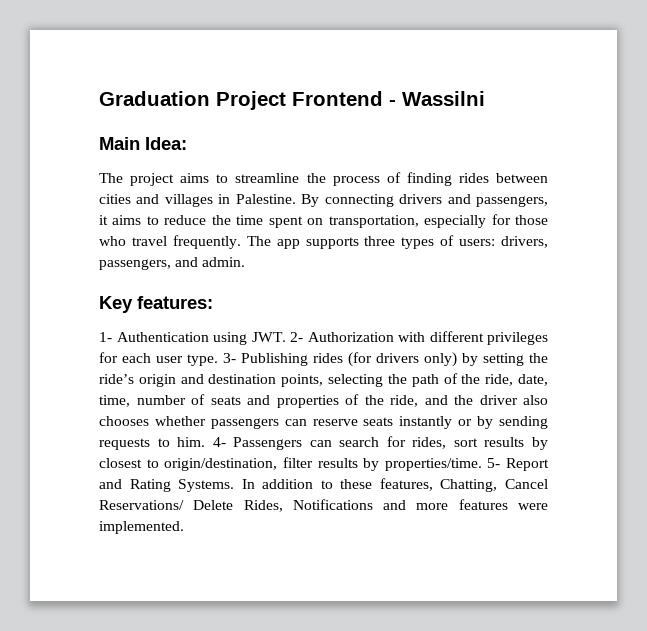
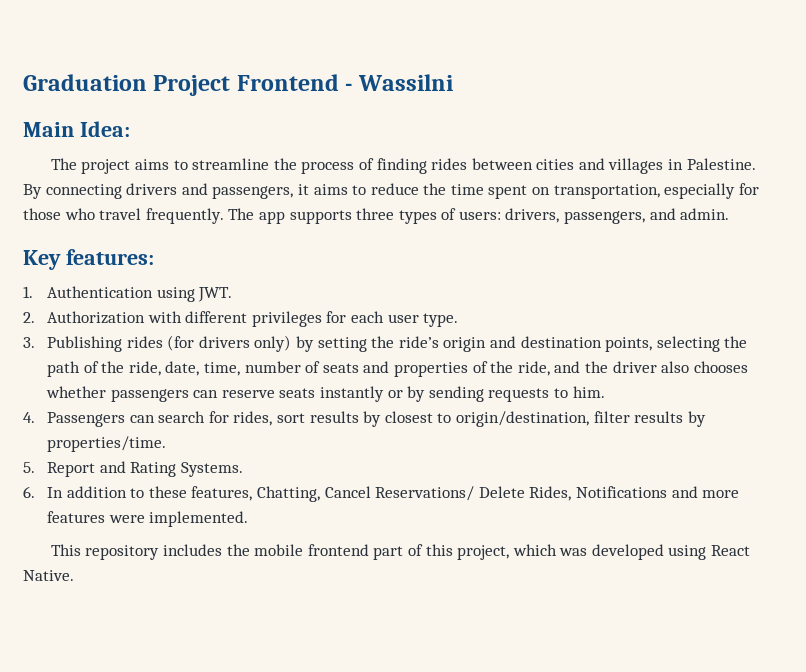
[99,332,112,342] 1- -> [23,286,33,298] 1.
[290,332,303,342] 2- -> [23,312,35,323] // 2.
[223,353,236,363] 3- -> [23,337,35,348] // 3.
[212,437,226,447] 4- -> [23,412,35,423] // 4.
[487,458,501,468] 5- -> [23,462,35,473] // 5.
(235, 485) none -> [23,486,35,498] // 6.
(184, 527) none -> [50,544,751,560] [23,570,74,581] // This repository includes the mobile frontend part of this project, which was developed using React Native.

